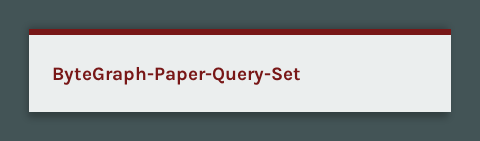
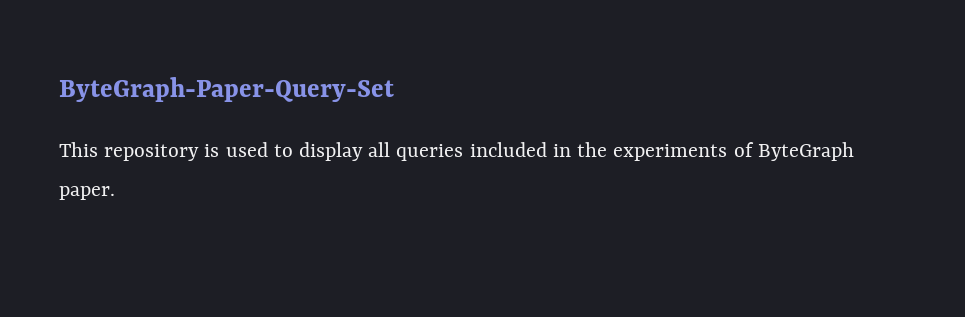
(301, 75) none -> [59,142,854,161] [59,186,115,200] // This repository is used to display all queries included in the experiments of ByteGraph paper.

